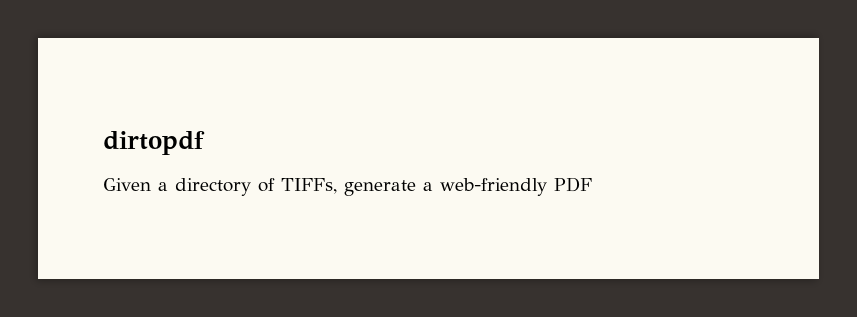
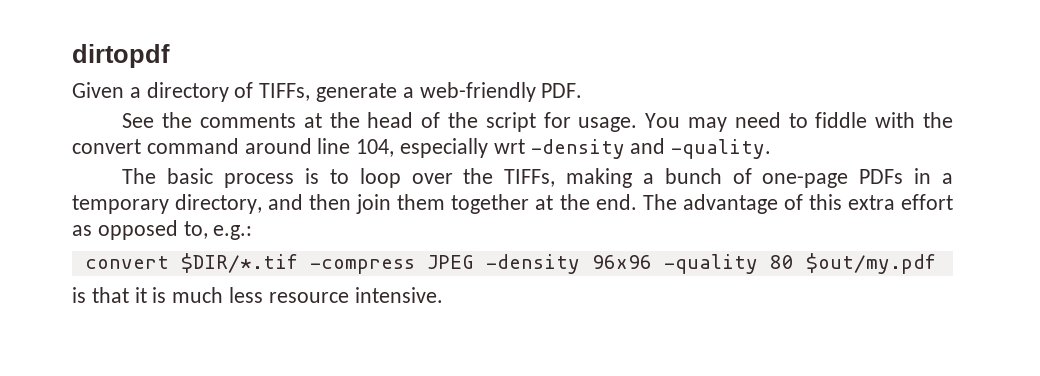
[554,177,592,192] PDF -> [541,83,583,98] [122,112,954,132] [72,138,772,159] [122,168,953,188] [72,194,954,214] [72,220,253,240] [84,253,936,274] [72,287,443,303] PDF. // See the comments at the head of the script for usage. You may need to fiddle with the convert command around line 104, especially wrt -density and -quality. // The basic process is to loop over the TIFFs, making a bunch of one-page PDFs in a temporary directory, and then join them together at the end. The advantage of this extra effort as opposed to, e.g.: // convert $DIR/*.tif -compress JPEG -density 96x96 -quality 80 $out/my.pdf // is that it is much less resource intensive.

